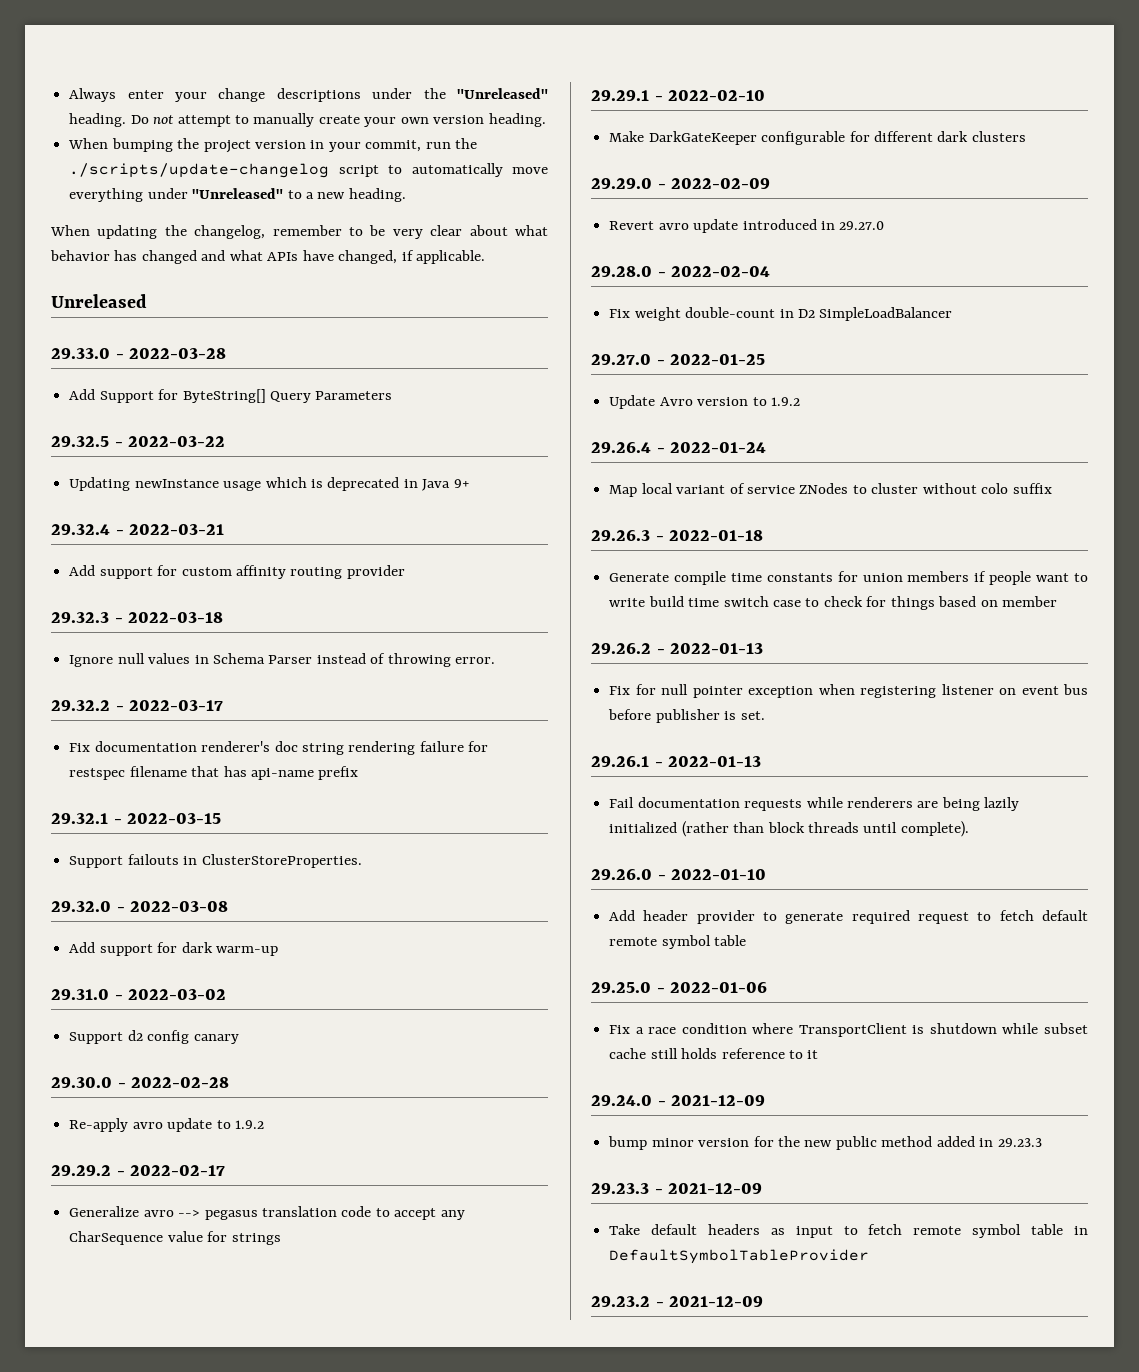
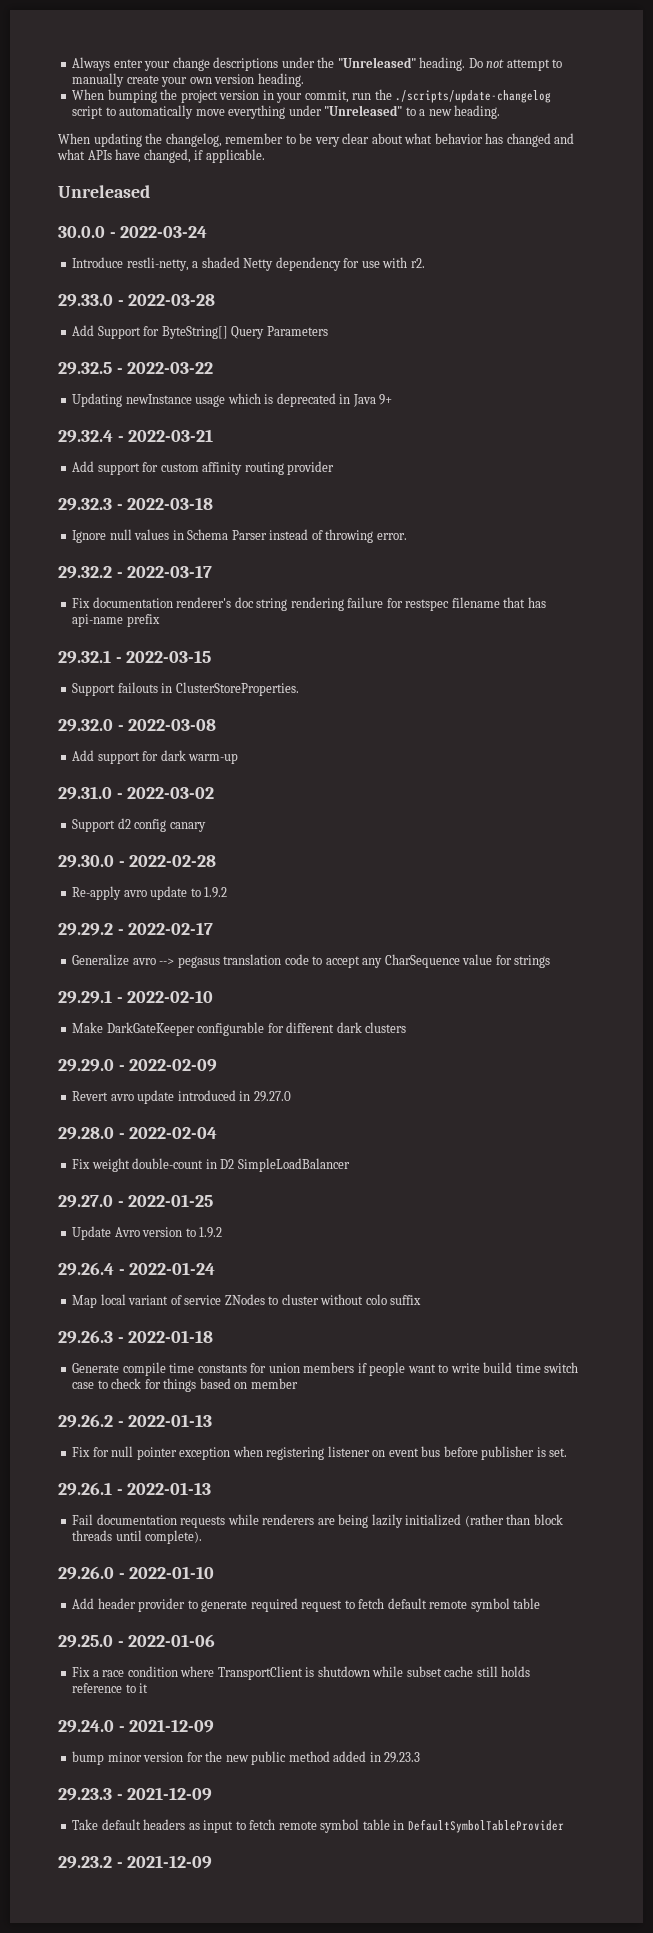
(147, 301) none -> [58,226,208,238] [72,257,425,271] // 30.0.0 - 2022-03-24 // Introduce restli-netty, a shaded Netty dependency for use with r2.

